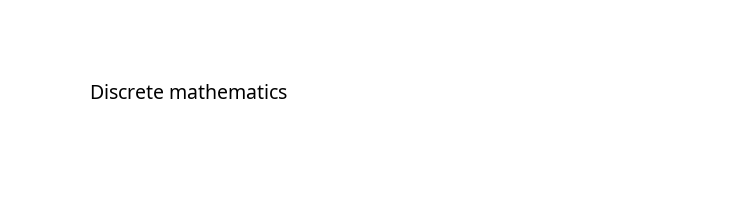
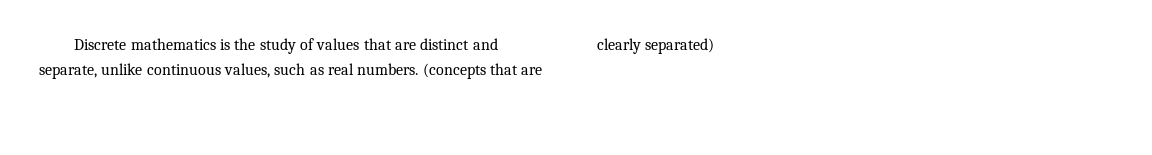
(288, 91) none -> [220,38,498,54] [39,63,543,79] [597,38,715,54] is the study of values that are distinct and separate, unlike continuous values, such as real numbers. (concepts that are clearly separated)

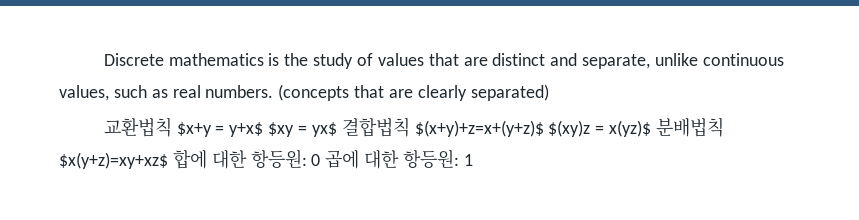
(715, 46) none -> [103,117,725,137] [59,149,473,169] // 교환법칙 $x+y = y+x$ $xy = yx$ 결합법칙 $(x+y)+z=x+(y+z)$ $(xy)z = x(yz)$ 분배법칙 $x(y+z)=xy+xz$ 합에 대한 항등원: 0 곱에 대한 항등원: 1

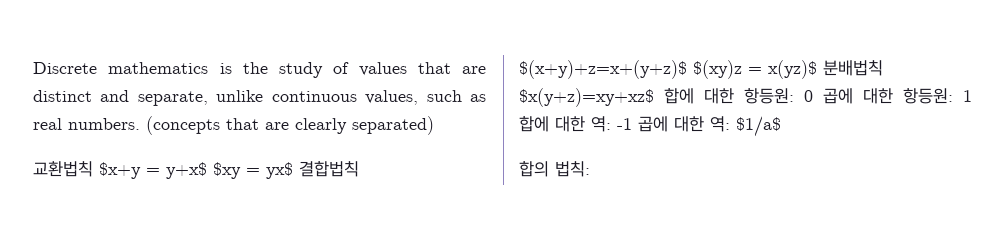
(473, 160) none -> [519,116,781,137] [519,161,590,177] 합에 대한 역: -1 곱에 대한 역: $1/a$ // 합의 법칙:

